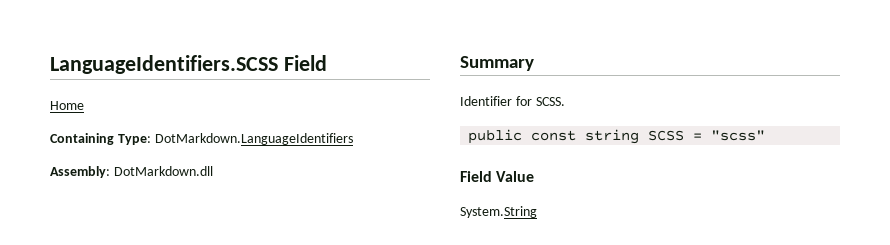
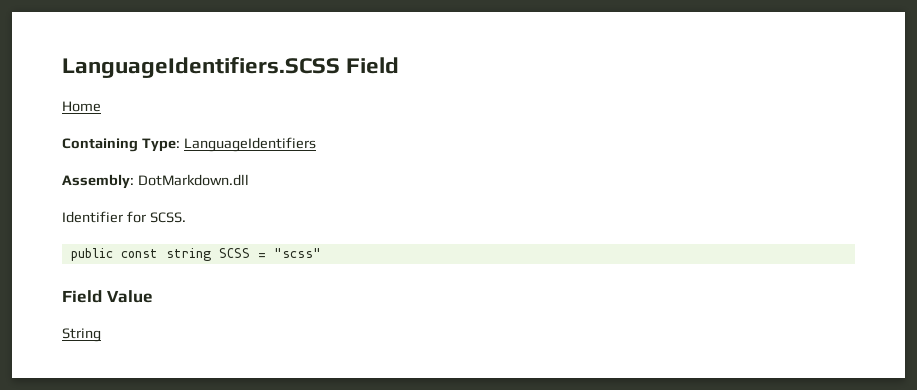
[154,133,353,145] DotMarkdown.LanguageIdentifiers -> [183,137,316,152] LanguageIdentifiers
[460,56,534,71] // Summary -> (249, 180) none
[460,206,537,218] System.String -> [62,328,101,342] String

